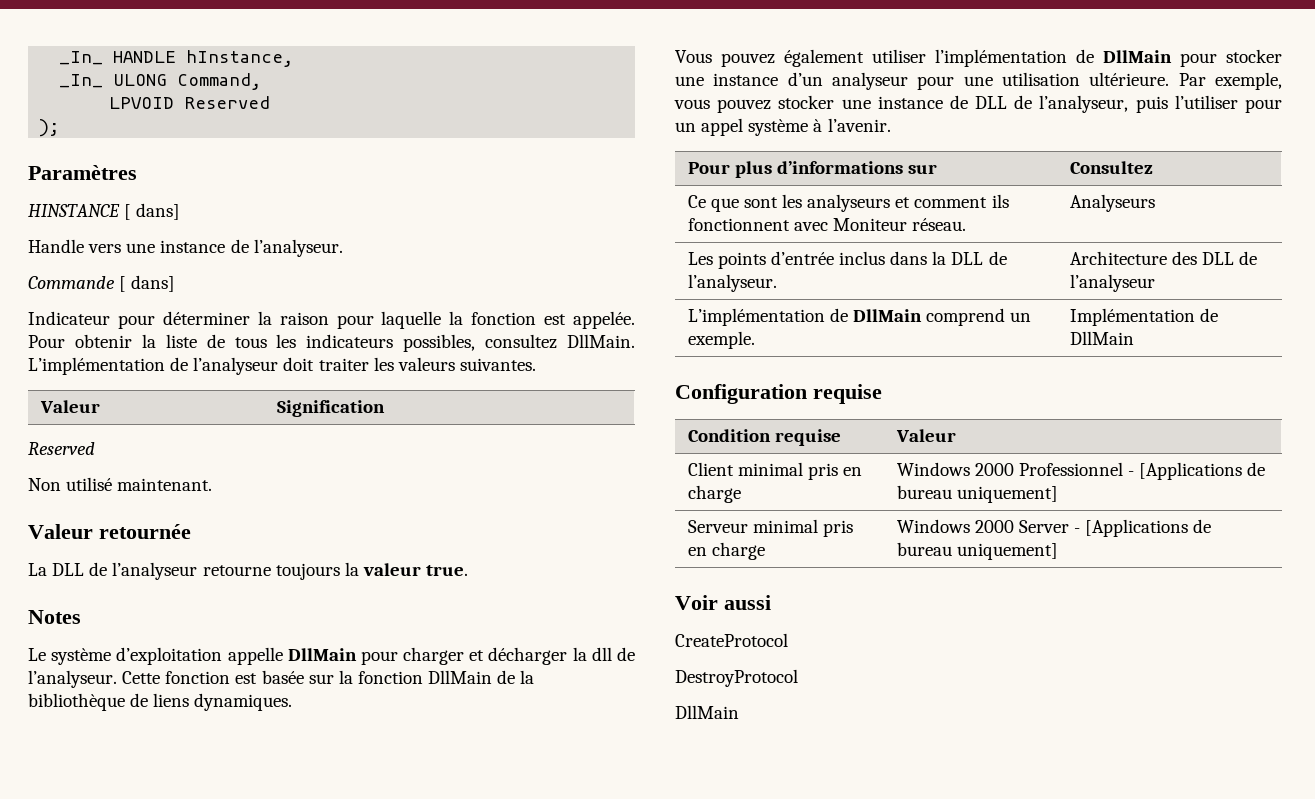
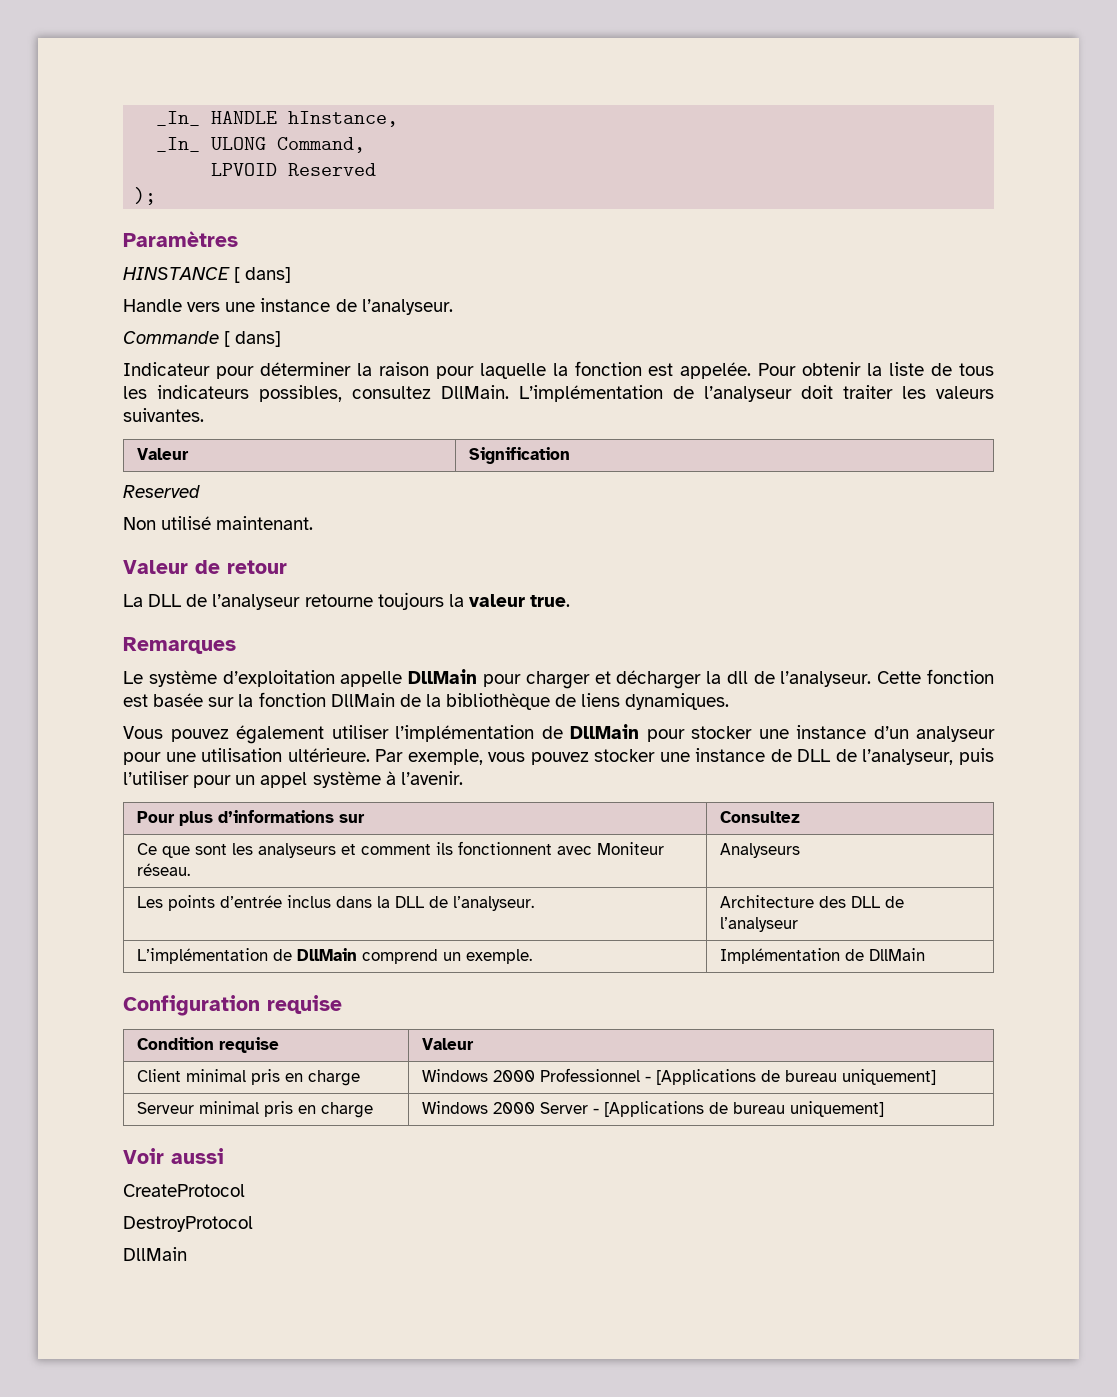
[99,524,191,539] retournée -> [195,560,287,574] de retour
[28,610,81,624] Notes -> [123,637,236,654] Remarques

